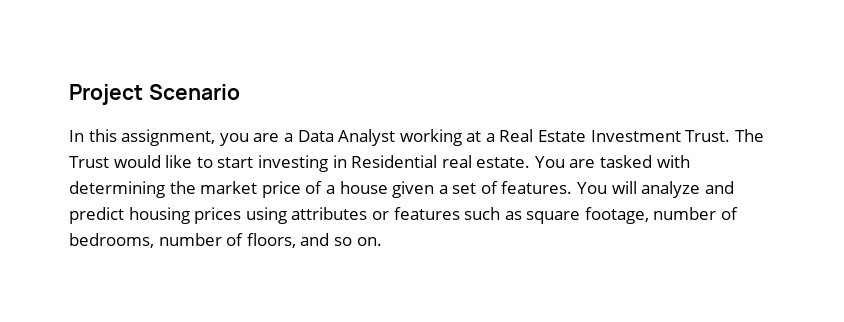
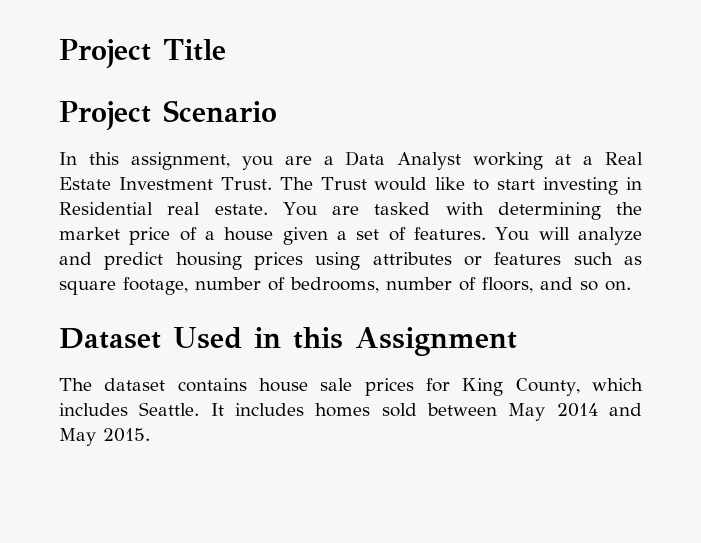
[69,84,143,105] Project -> [59,39,226,68] [59,101,151,130] Project Title // Project
(382, 241) none -> [59,327,517,356] [59,378,643,396] [59,402,642,421] [59,428,150,446] // Dataset Used in this Assignment // The dataset contains house sale prices for King County, which includes Seattle. It includes homes sold between May 2014 and May 2015.

